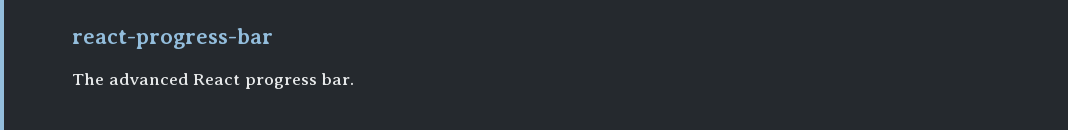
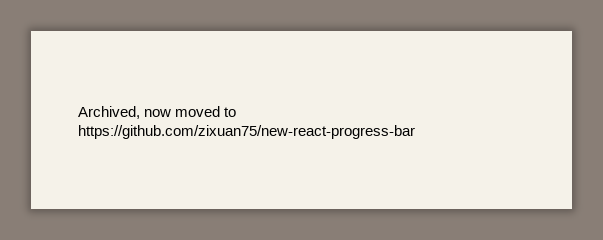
[72,28,273,49] [72,73,354,89] react-progress-bar // The advanced React progress bar. -> [78,106,237,119] [78,125,415,139] Archived, now moved to https://github.com/zixuan75/new-react-progress-bar

